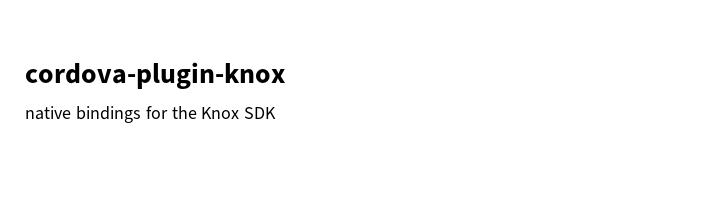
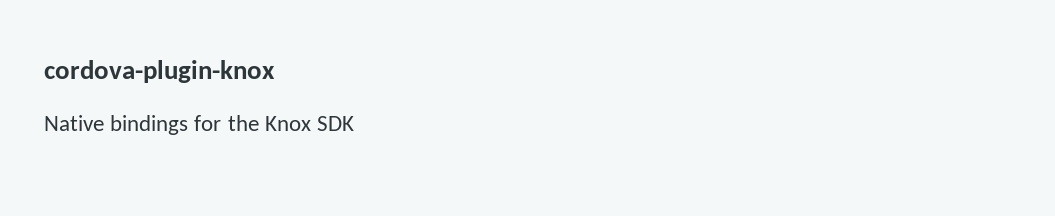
[25,106,71,120] native -> [44,115,104,131] Native

